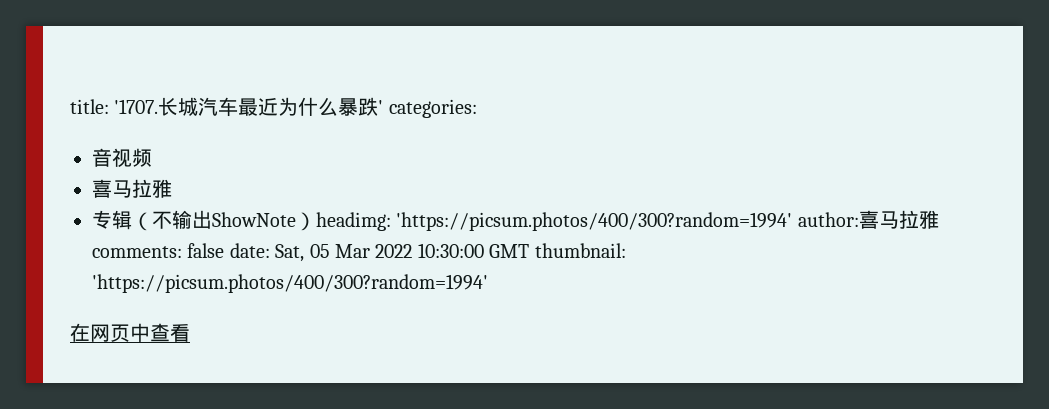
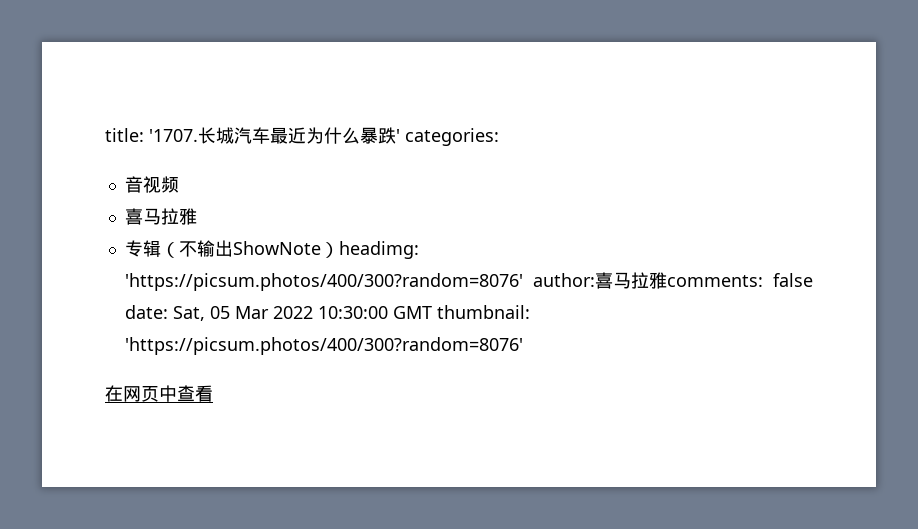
[396,212,793,231] 'https://picsum.photos/400/300?random=1994' -> [124,273,523,291] 'https://picsum.photos/400/300?random=8076'
[92,274,488,293] 'https://picsum.photos/400/300?random=1994' -> [124,337,523,355] 'https://picsum.photos/400/300?random=8076'

